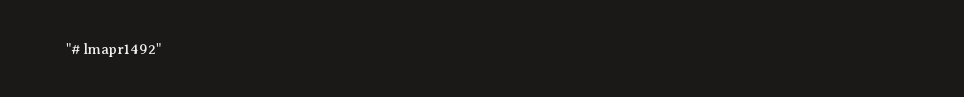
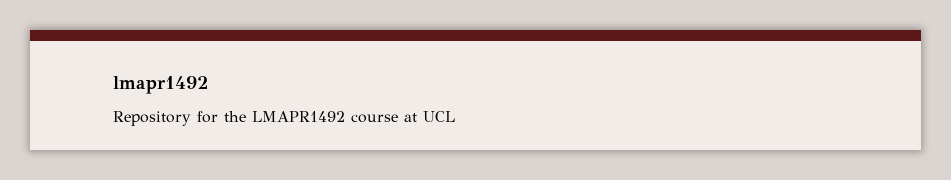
[66,43,161,57] "# lmapr1492" -> [113,76,208,94] [113,111,455,126] lmapr1492 // Repository for the LMAPR1492 course at UCL

